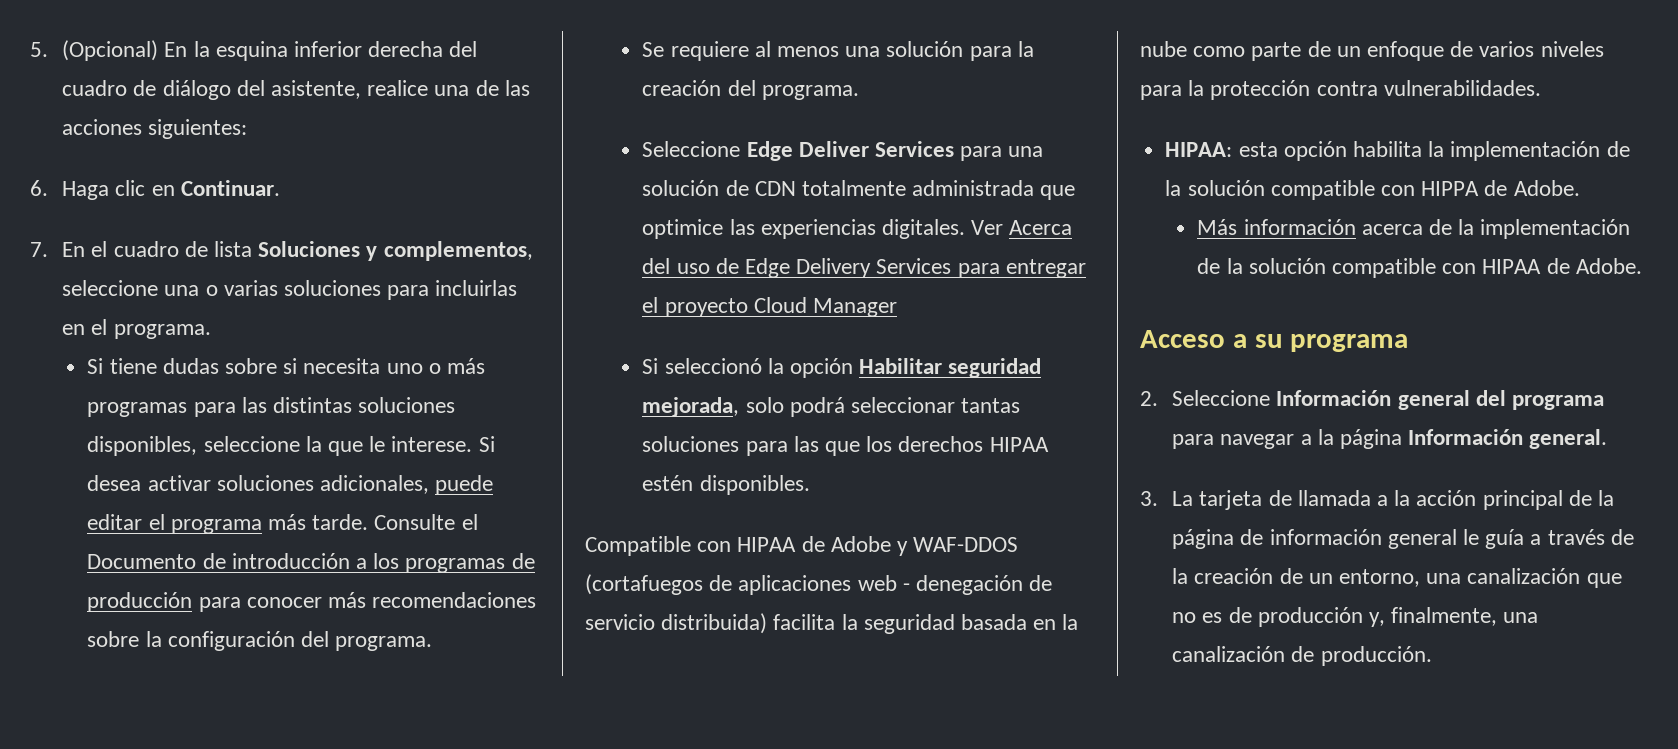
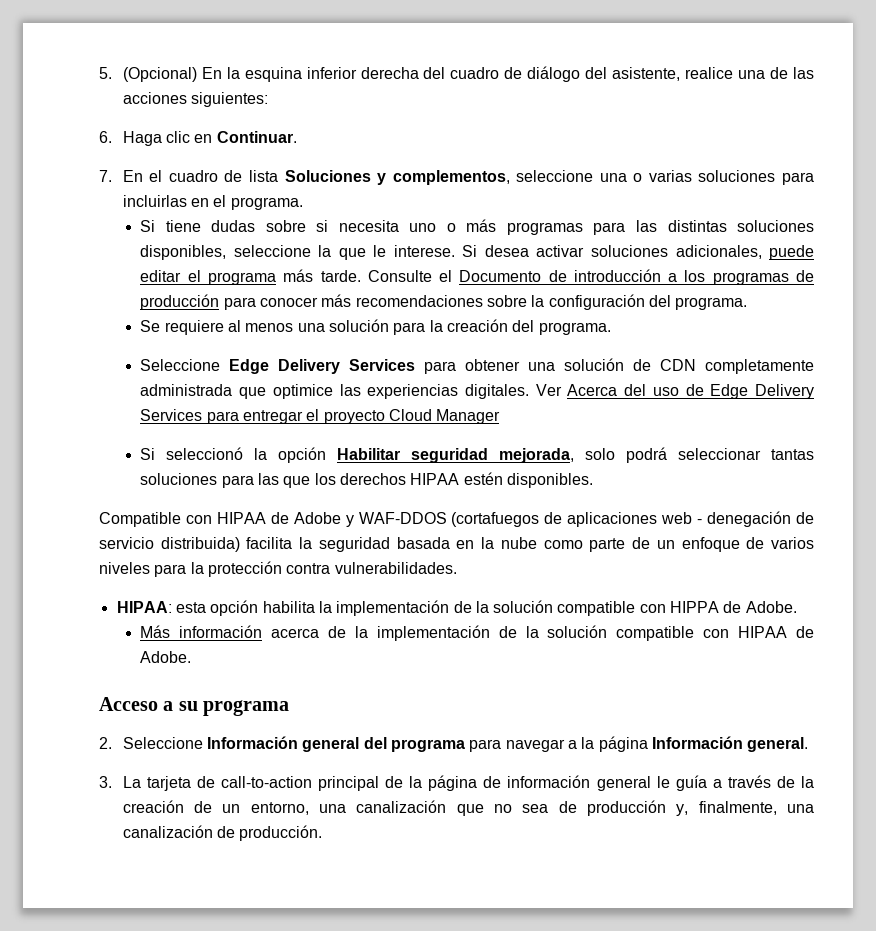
[798,141,1003,161] Deliver Services para -> [278,359,521,374] Delivery Services para obtener
[802,180,907,196] totalmente -> [705,359,814,374] completamente
[1297,490,1477,506] llamada a la acción -> [221,776,313,788] call-to-action
[1202,612,1223,623] es -> [522,804,549,813] sea

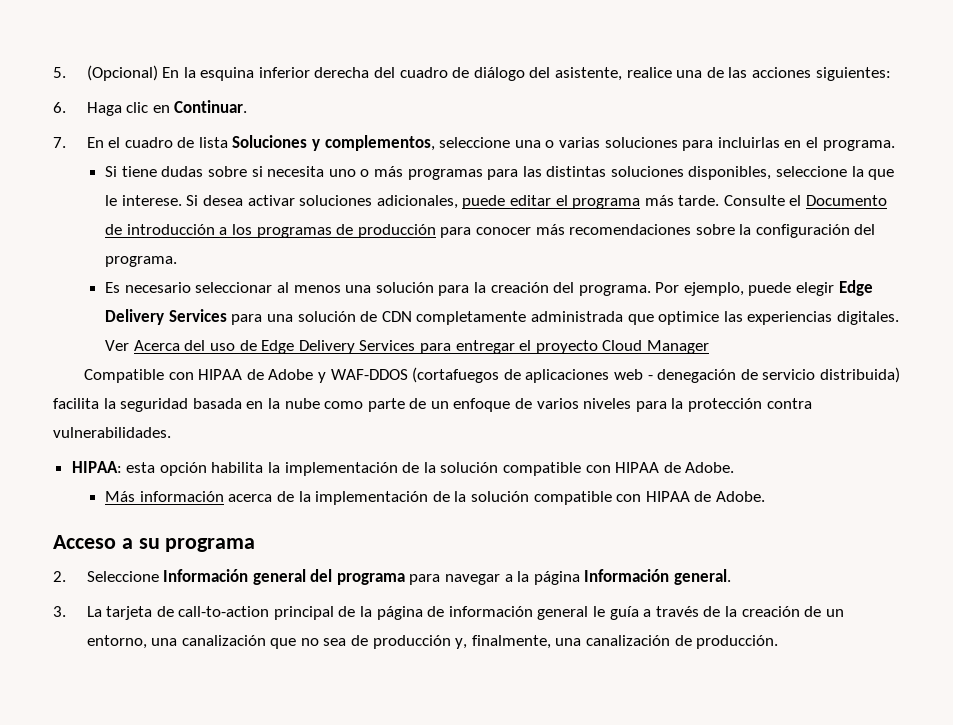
[140,320,224,335] Se requiere -> [105,282,273,293] Es necesario seleccionar
[140,359,521,374] // Seleccione Edge Delivery Services para obtener -> [655,280,873,296] [105,309,263,325] Por ejemplo, puede elegir Edge Delivery Services para
[140,447,814,463] [140,472,593,488] // Si seleccionó la opción Habilitar seguridad mejorada, solo podrá seleccionar tantas soluciones para las que los derechos HIPAA estén disponibles. -> (709, 347) none
[670,601,720,613] HIPPA -> [615,462,660,473] HIPAA

